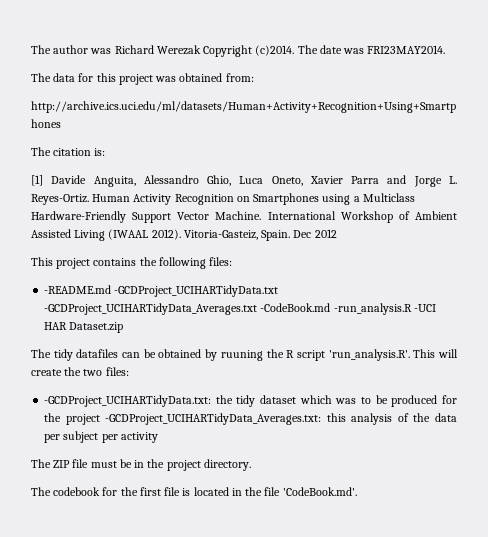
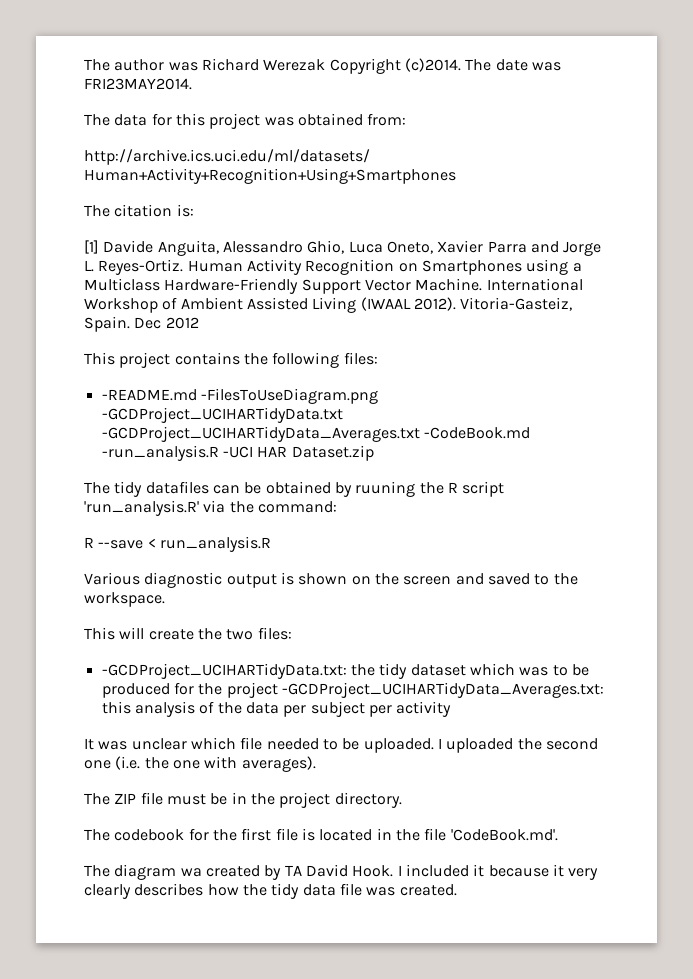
(112, 289) none -> [200,388,378,404] -FilesToUseDiagram.png
[328,349,410,361] 'run_analysis.R'. -> [84,500,337,516] [84,536,271,552] [84,572,578,588] [84,592,165,607] 'run_analysis.R' via the command: // R --save < run_analysis.R // Various diagnostic output is shown on the screen and saved to the workspace. //
(158, 437) none -> [84,737,598,753] [84,756,316,772] // It was unclear which file needed to be uploaded. I uploaded the second one (i.e. the one with averages).
(357, 491) none -> [84,864,599,880] [84,883,457,899] // The diagram wa created by TA David Hook. I included it because it very clearly describes how the tidy data file was created.

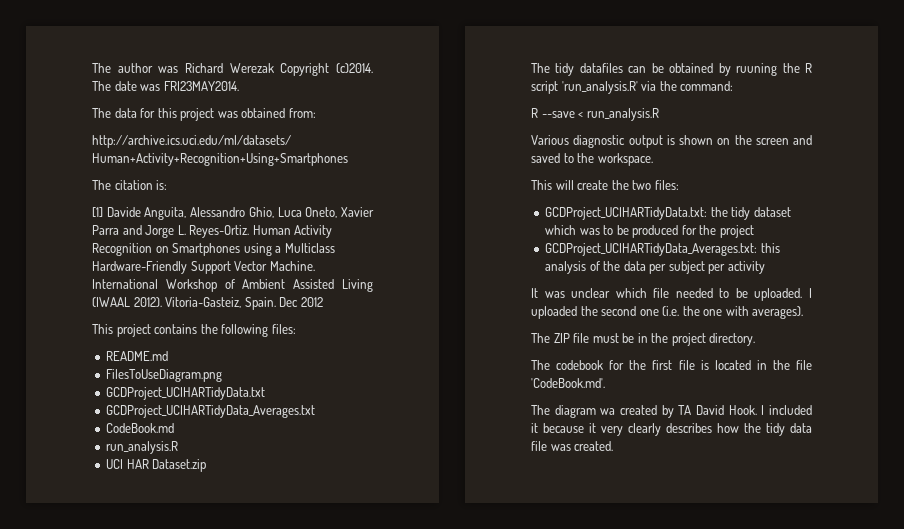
[101,388,378,404] [101,407,343,423] [101,426,530,442] [101,445,253,461] -README.md -FilesToUseDiagram.png -GCDProject_UCIHARTidyData.txt -GCDProject_UCIHARTidyData_Averages.txt -CodeBook.md -run_analysis.R -UCI -> [106,351,169,361] [106,369,223,382] [106,387,266,400] [106,405,316,418] [106,423,175,433] [106,441,179,454] [106,459,124,469] README.md // FilesToUseDiagram.png // GCDProject_UCIHARTidyData.txt // GCDProject_UCIHARTidyData_Averages.txt // CodeBook.md // run_analysis.R // UCI
[101,663,347,679] -GCDProject_UCIHARTidyData.txt: -> [545,207,708,220] GCDProject_UCIHARTidyData.txt:
[281,682,604,698] -GCDProject_UCIHARTidyData_Averages.txt: -> [545,243,758,256] // GCDProject_UCIHARTidyData_Averages.txt:

